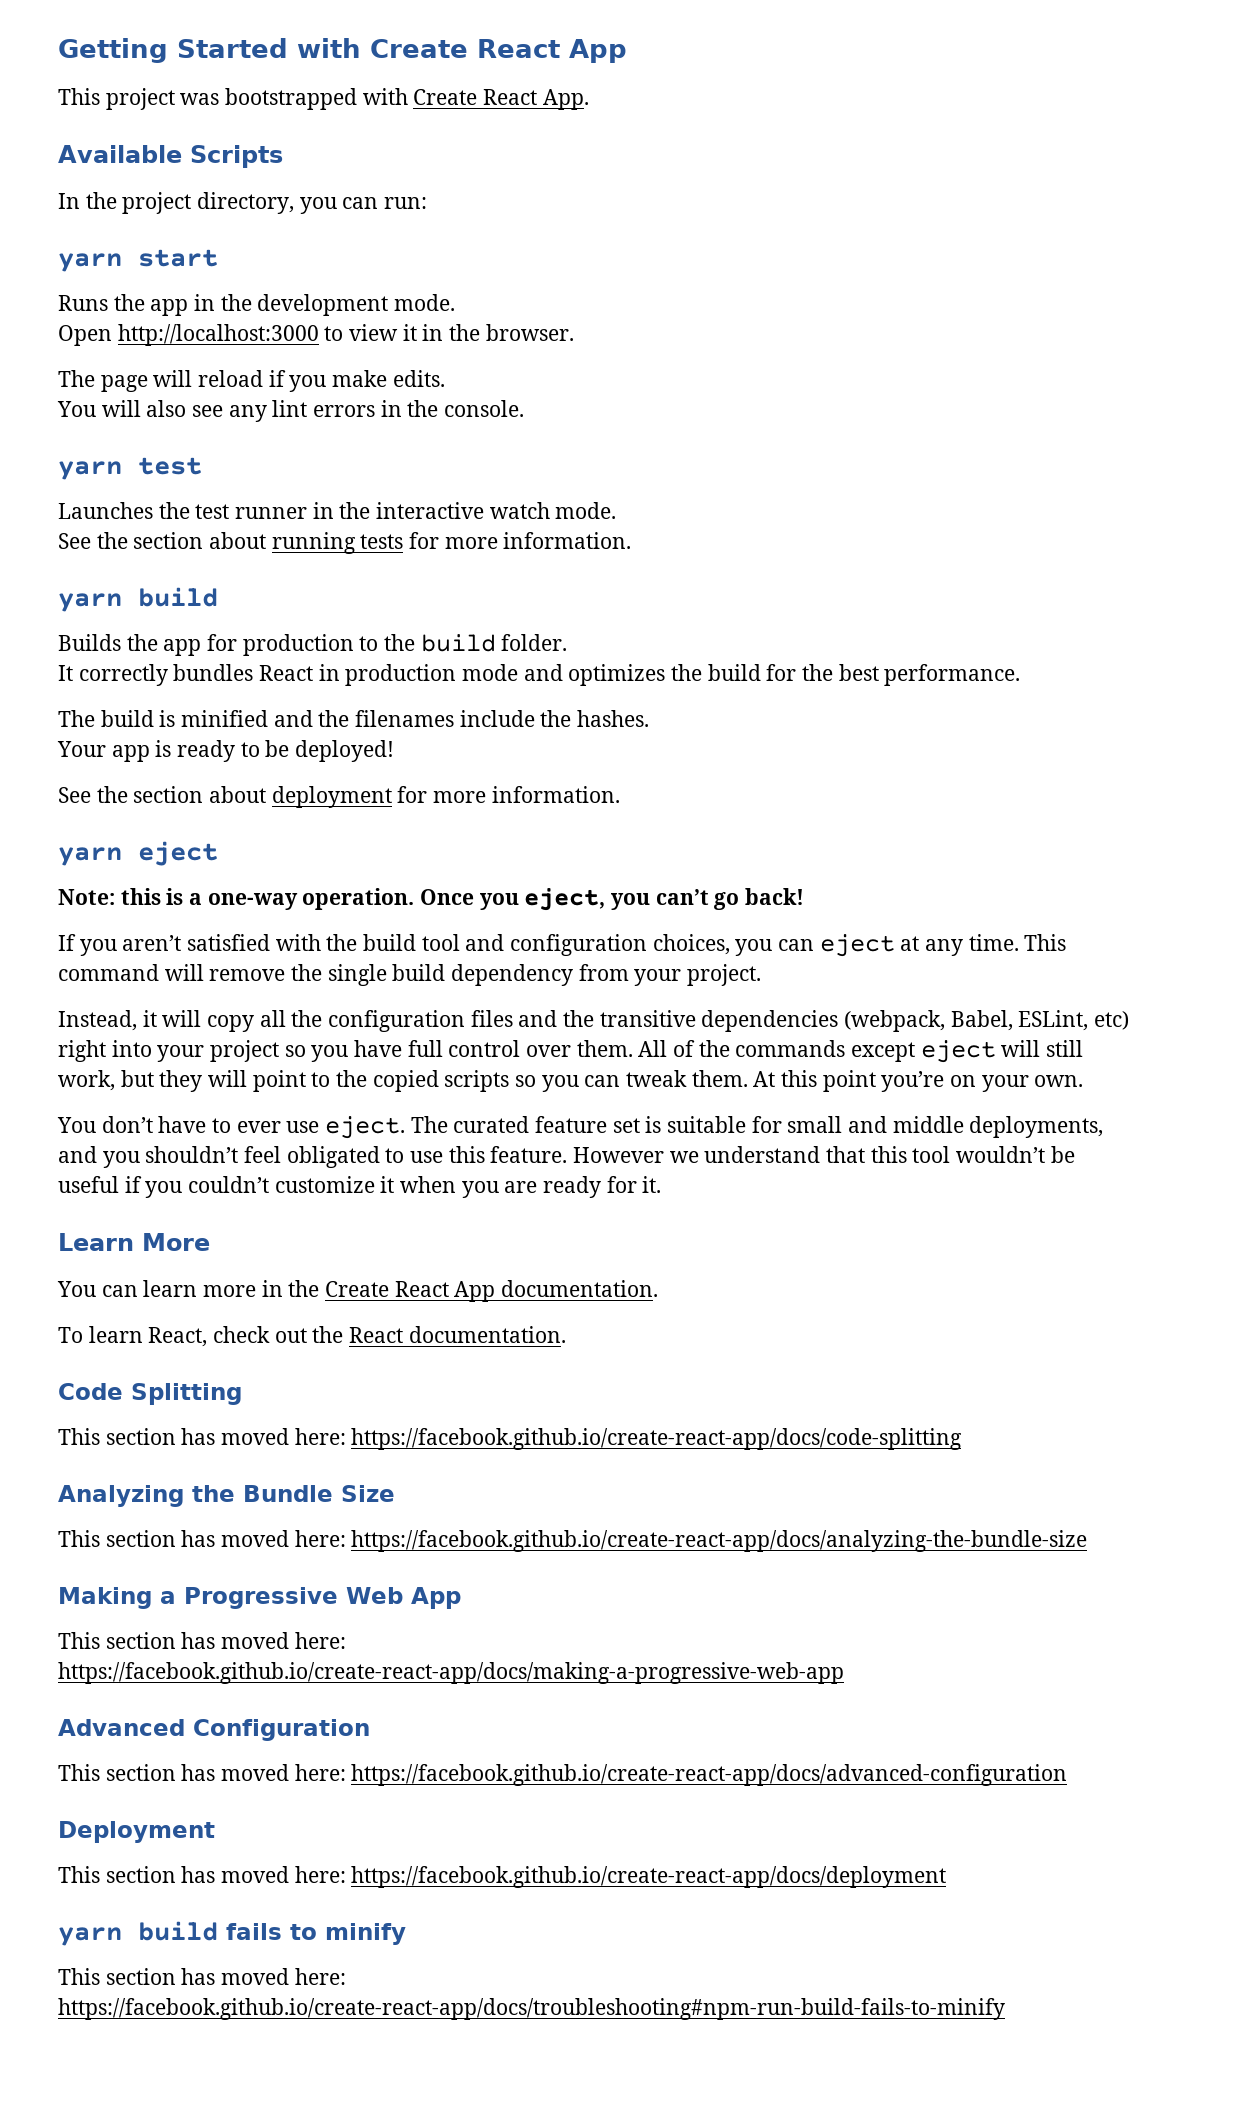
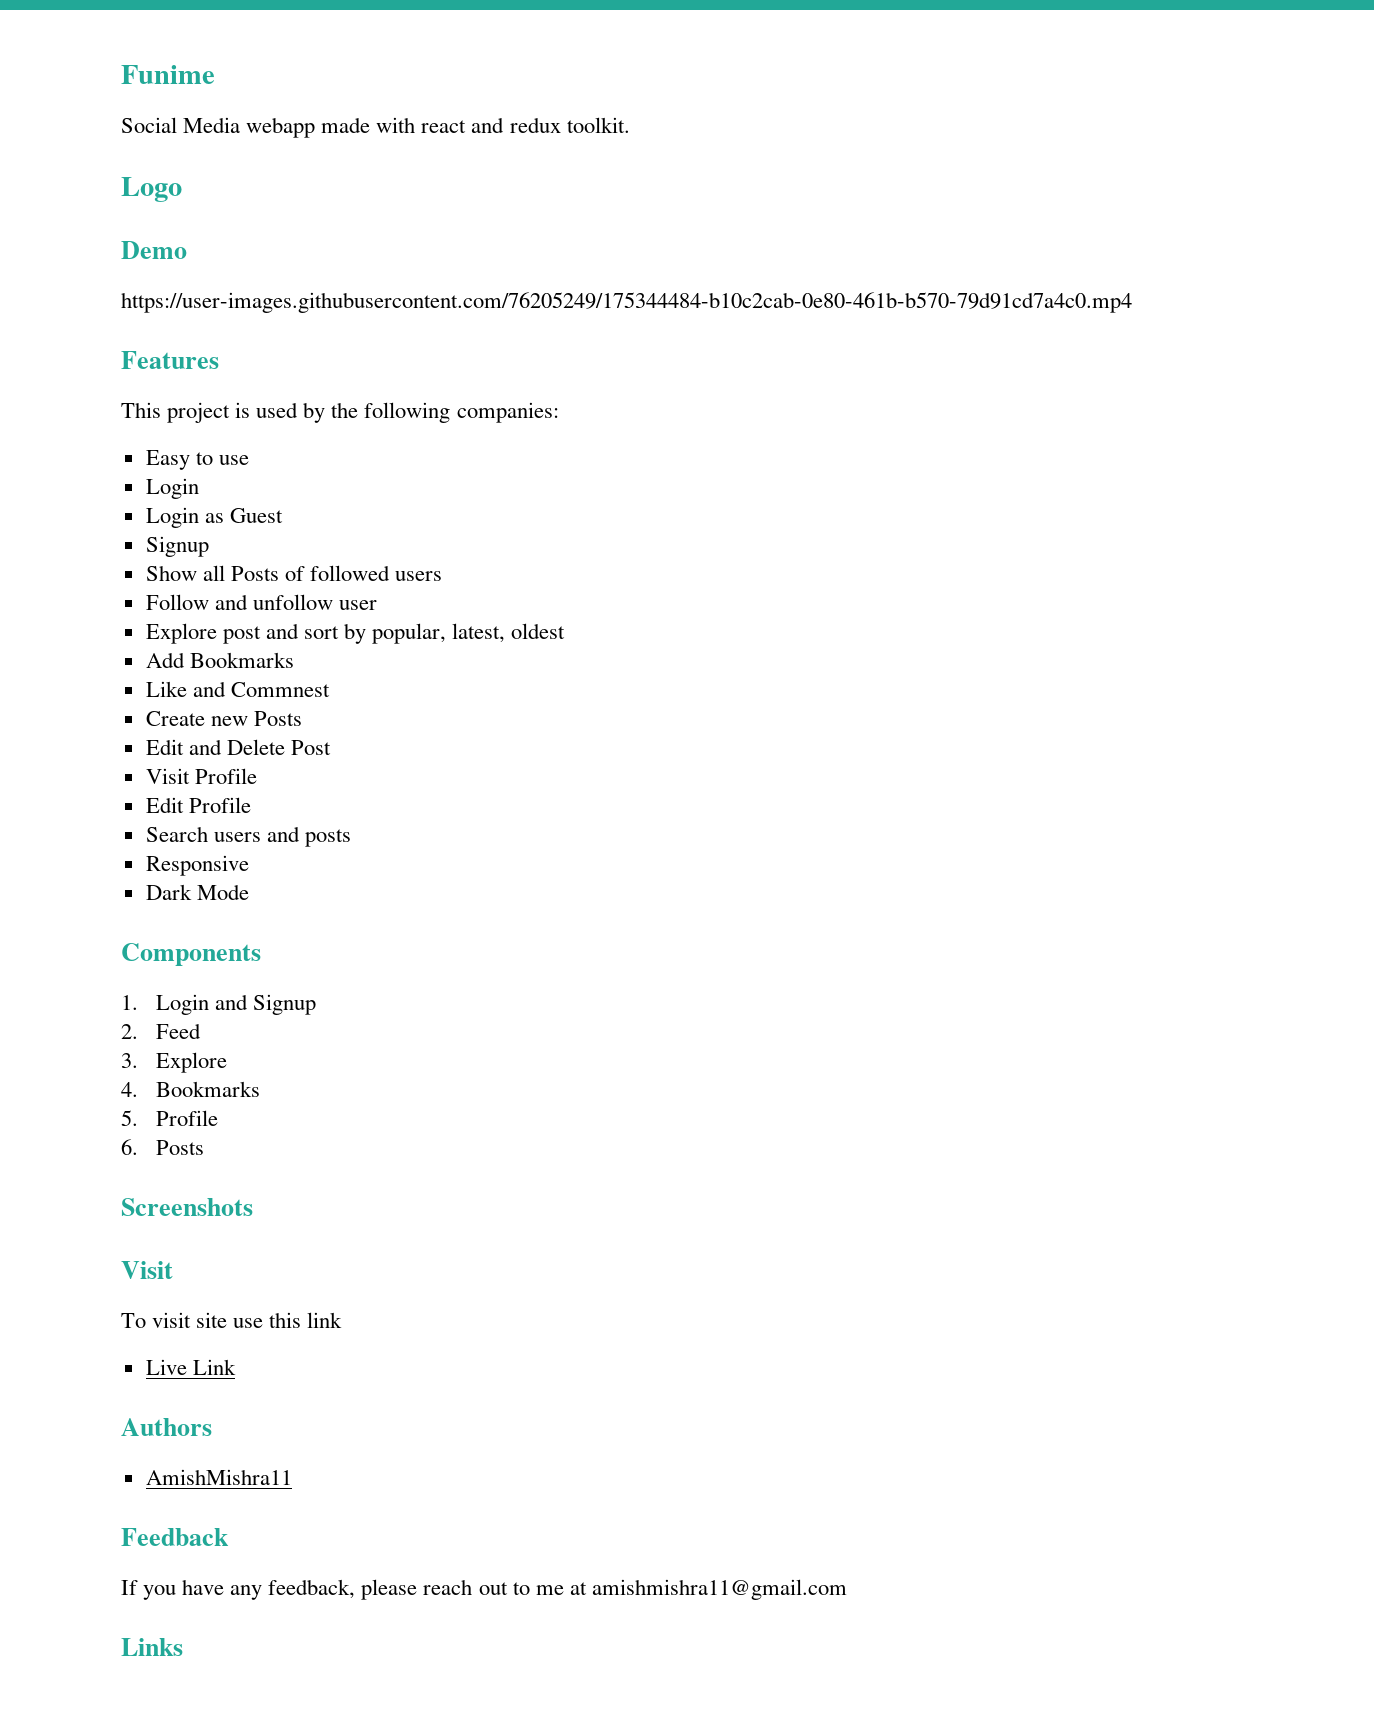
[58,38,627,63] [58,88,589,110] [58,145,283,168] [58,192,428,214] [58,249,218,272] [58,294,456,316] [58,324,574,346] [58,370,445,392] [57,400,525,422] [58,457,202,480] [58,502,617,519] [58,532,632,554] [58,587,218,612] [58,634,568,656] [58,664,1021,686] [58,710,650,727] [57,740,395,762] [58,786,620,808] [58,841,218,866] [58,888,805,911] [58,934,1067,957] [58,964,762,986] [58,1010,1130,1032] [58,1040,1084,1063] [58,1070,1084,1092] [57,1116,1104,1139] [58,1146,1075,1168] [58,1176,662,1198] [58,1233,210,1251] [57,1280,659,1302] [58,1326,566,1347] [58,1383,242,1405] [58,1428,963,1450] [58,1485,395,1507] [58,1530,1088,1552] [58,1587,461,1609] [58,1632,346,1649] [58,1662,844,1684] [58,1719,370,1741] [58,1764,1068,1786] [58,1821,215,1843] [58,1866,947,1888] [58,1921,406,1946] [58,1968,346,1985] [58,1998,1005,2020] Getting Started with Create React App // This project was bootstrapped with Create React App. // Available Scripts // In the project directory, you can run: // yarn start // Runs the app in the development mode. // Open http://localhost:3000 to view it in the browser. // The page will reload if you make edits. // You will also see any lint errors in the console. // yarn test // Launches the test runner in the interactive watch mode. // See the section about running tests for more information. // yarn build // Builds the app for production to the build folder. // It correctly bundles React in production mode and optimizes the build for the best performance. // The build is minified and the filenames include the hashes. // Your app is ready to be deployed! // See the section about deployment for more information. // yarn eject // Note: this is a one-way operation. Once you eject, you can’t go back! // If you aren’t satisfied with the build tool and configuration choices, you can eject at any time. This command will remove the single build dependency from your project. // Instead, it will copy all the configuration files and the transitive dependencies (webpack, Babel, ESLint, etc) right into your project so you have full control over them. All of the commands except eject will still work, but they will point to the copied scripts so you can tweak them. At this point you’re on your own. // You don’t have to ever use eject. The curated feature set is suitable for small and middle deployments, and you shouldn’t feel obligated to use this feature. However we understand that this tool wouldn’t be useful if you couldn’t customize it when you are ready for it. // Learn More // You can learn more in the Create React App documentation. // To learn React, check out the React documentation. // Code Splitting // This section has moved here: https://facebook.github.io/create-react-app/docs/code-splitting // Analyzing the Bundle Size // This section has moved here: https://facebook.github.io/create-react-app/docs/analyzing-the-bundle-size // Making a Progressive Web App // This section has moved here: https://facebook.github.io/create-react-app/docs/making-a-progressive-web-app // Advanced Configuration // This section has moved here: https://facebook.github.io/create-react-app/docs/advanced-configuration // Deployment // This section has moved here: https://facebook.github.io/create-react-app/docs/deployment // yarn build fails to minify // This section has moved here: https://facebook.github.io/create-react-app/docs/troubleshooting#npm-run-build-fails-to-minify -> [121,65,215,84] [121,117,630,138] [121,177,182,202] [121,241,187,259] [121,292,1132,313] [121,351,219,369] [121,402,559,423] [145,450,249,470] [145,478,199,499] [145,507,283,528] [145,536,209,557] [145,565,443,581] [145,594,377,610] [145,623,566,644] [145,652,294,668] [145,681,330,697] [145,711,302,726] [145,739,331,755] [145,768,257,784] [145,797,251,813] [145,826,351,847] [145,855,249,876] [145,884,249,900] [121,943,261,966] [121,994,316,1015] [121,1023,201,1039] [121,1052,227,1073] [121,1081,260,1097] [121,1110,218,1126] [121,1139,204,1155] [121,1198,253,1216] [121,1261,173,1279] [121,1312,343,1328] [145,1359,236,1375] [121,1418,212,1436] [145,1469,292,1485] [121,1528,229,1546] [121,1579,847,1600] [121,1638,183,1656] Funime // Social Media webapp made with react and redux toolkit. // Logo // Demo // https://user-images.githubusercontent.com/76205249/175344484-b10c2cab-0e80-461b-b570-79d91cd7a4c0.mp4 // Features // This project is used by the following companies: // Easy to use // Login // Login as Guest // Signup // Show all Posts of followed users // Follow and unfollow user // Explore post and sort by popular, latest, oldest // Add Bookmarks // Like and Commnest // Create new Posts // Edit and Delete Post // Visit Profile // Edit Profile // Search users and posts // Responsive // Dark Mode // Components // 1. Login and Signup // 2. Feed // 3. Explore // 4. Bookmarks // 5. Profile // 6. Posts // Screenshots // Visit // To visit site use this link // Live Link // Authors // AmishMishra11 // Feedback // If you have any feedback, please reach out to me at amishmishra11@gmail.com // Links

